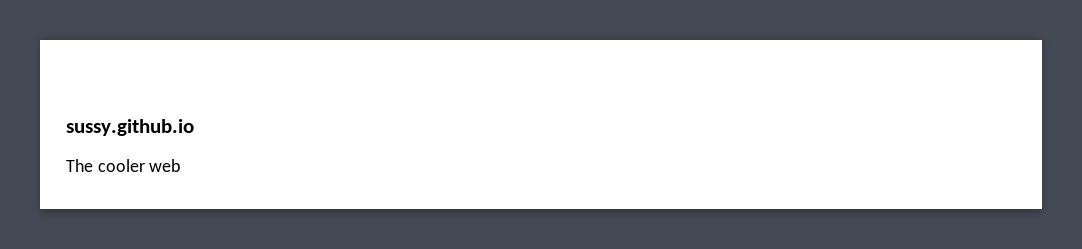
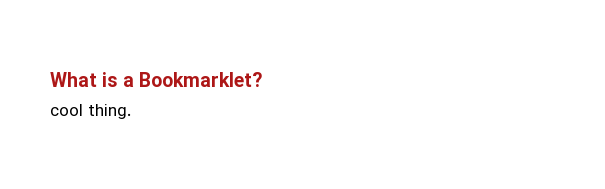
[66,119,194,136] [66,159,181,172] sussy.github.io // The cooler web -> [50,72,262,87] [50,104,131,119] What is a Bookmarklet? // cool thing.

